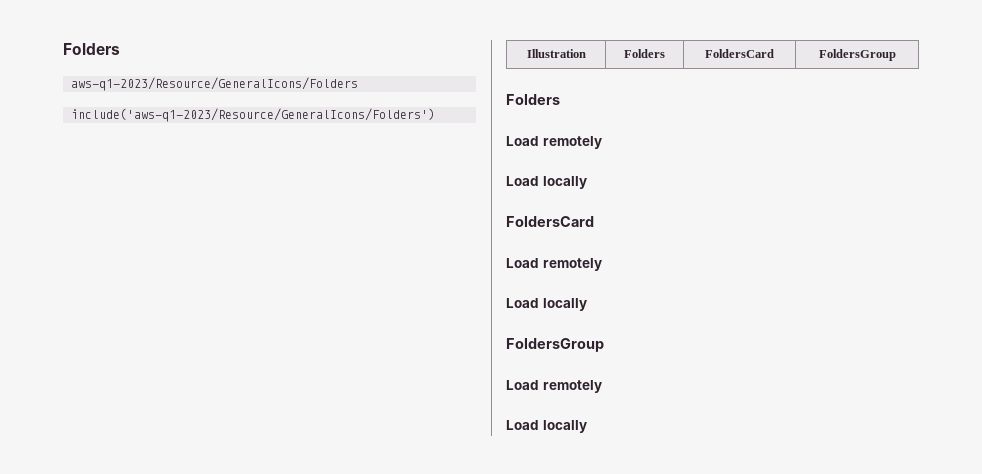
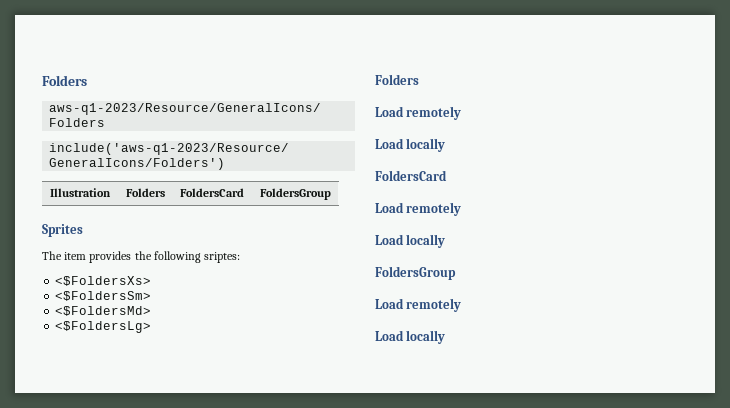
(896, 55) none -> [42,224,83,237] [42,251,241,263] [55,276,152,286] [55,291,152,301] [55,306,152,316] [55,321,152,333] // Sprites // The item provides the following sriptes: // <$FoldersXs> // <$FoldersSm> // <$FoldersMd> // <$FoldersLg>

